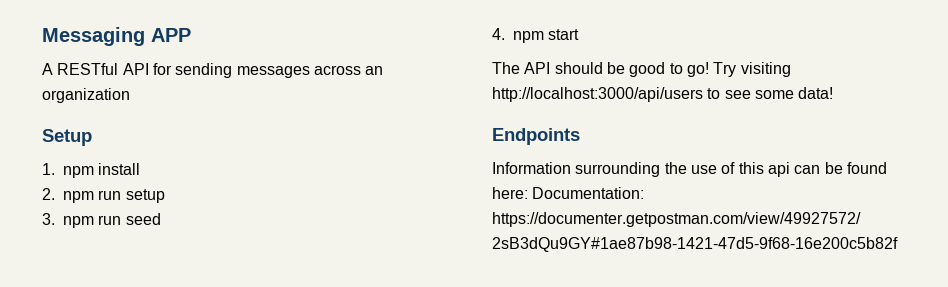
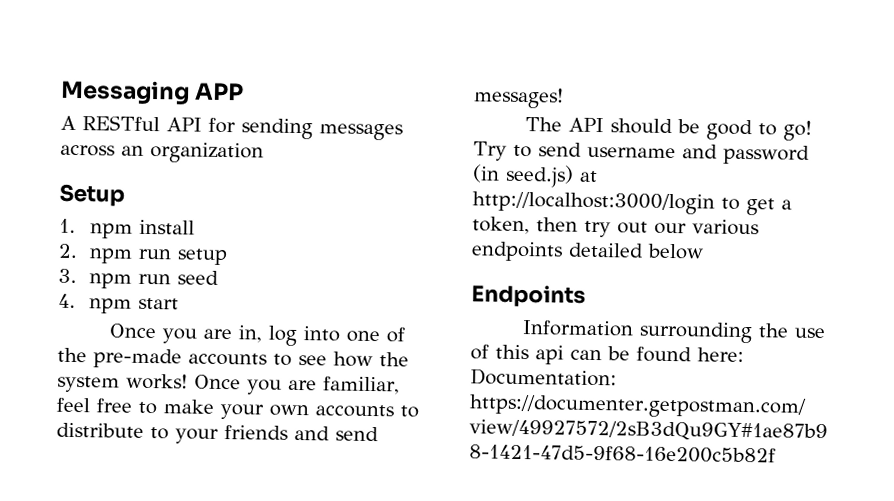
(580, 34) none -> [108,323,405,346] [57,347,409,369] [57,373,400,395] [56,397,419,420] [56,422,379,444] [473,87,564,109] // Once you are in, log into one of the pre-made accounts to see how the system works! Once you are familiar, feel free to make your own accounts to distribute to your friends and send messages!
[740,62,791,77] [492,87,834,102] visiting http://localhost:3000/api/users to see some data! -> [512,142,810,165] [472,164,598,188] [472,191,792,216] [472,216,759,238] [471,241,704,262] to send username and password (in seed.js) at http://localhost:3000/login to get a token, then try out our various endpoints detailed below

